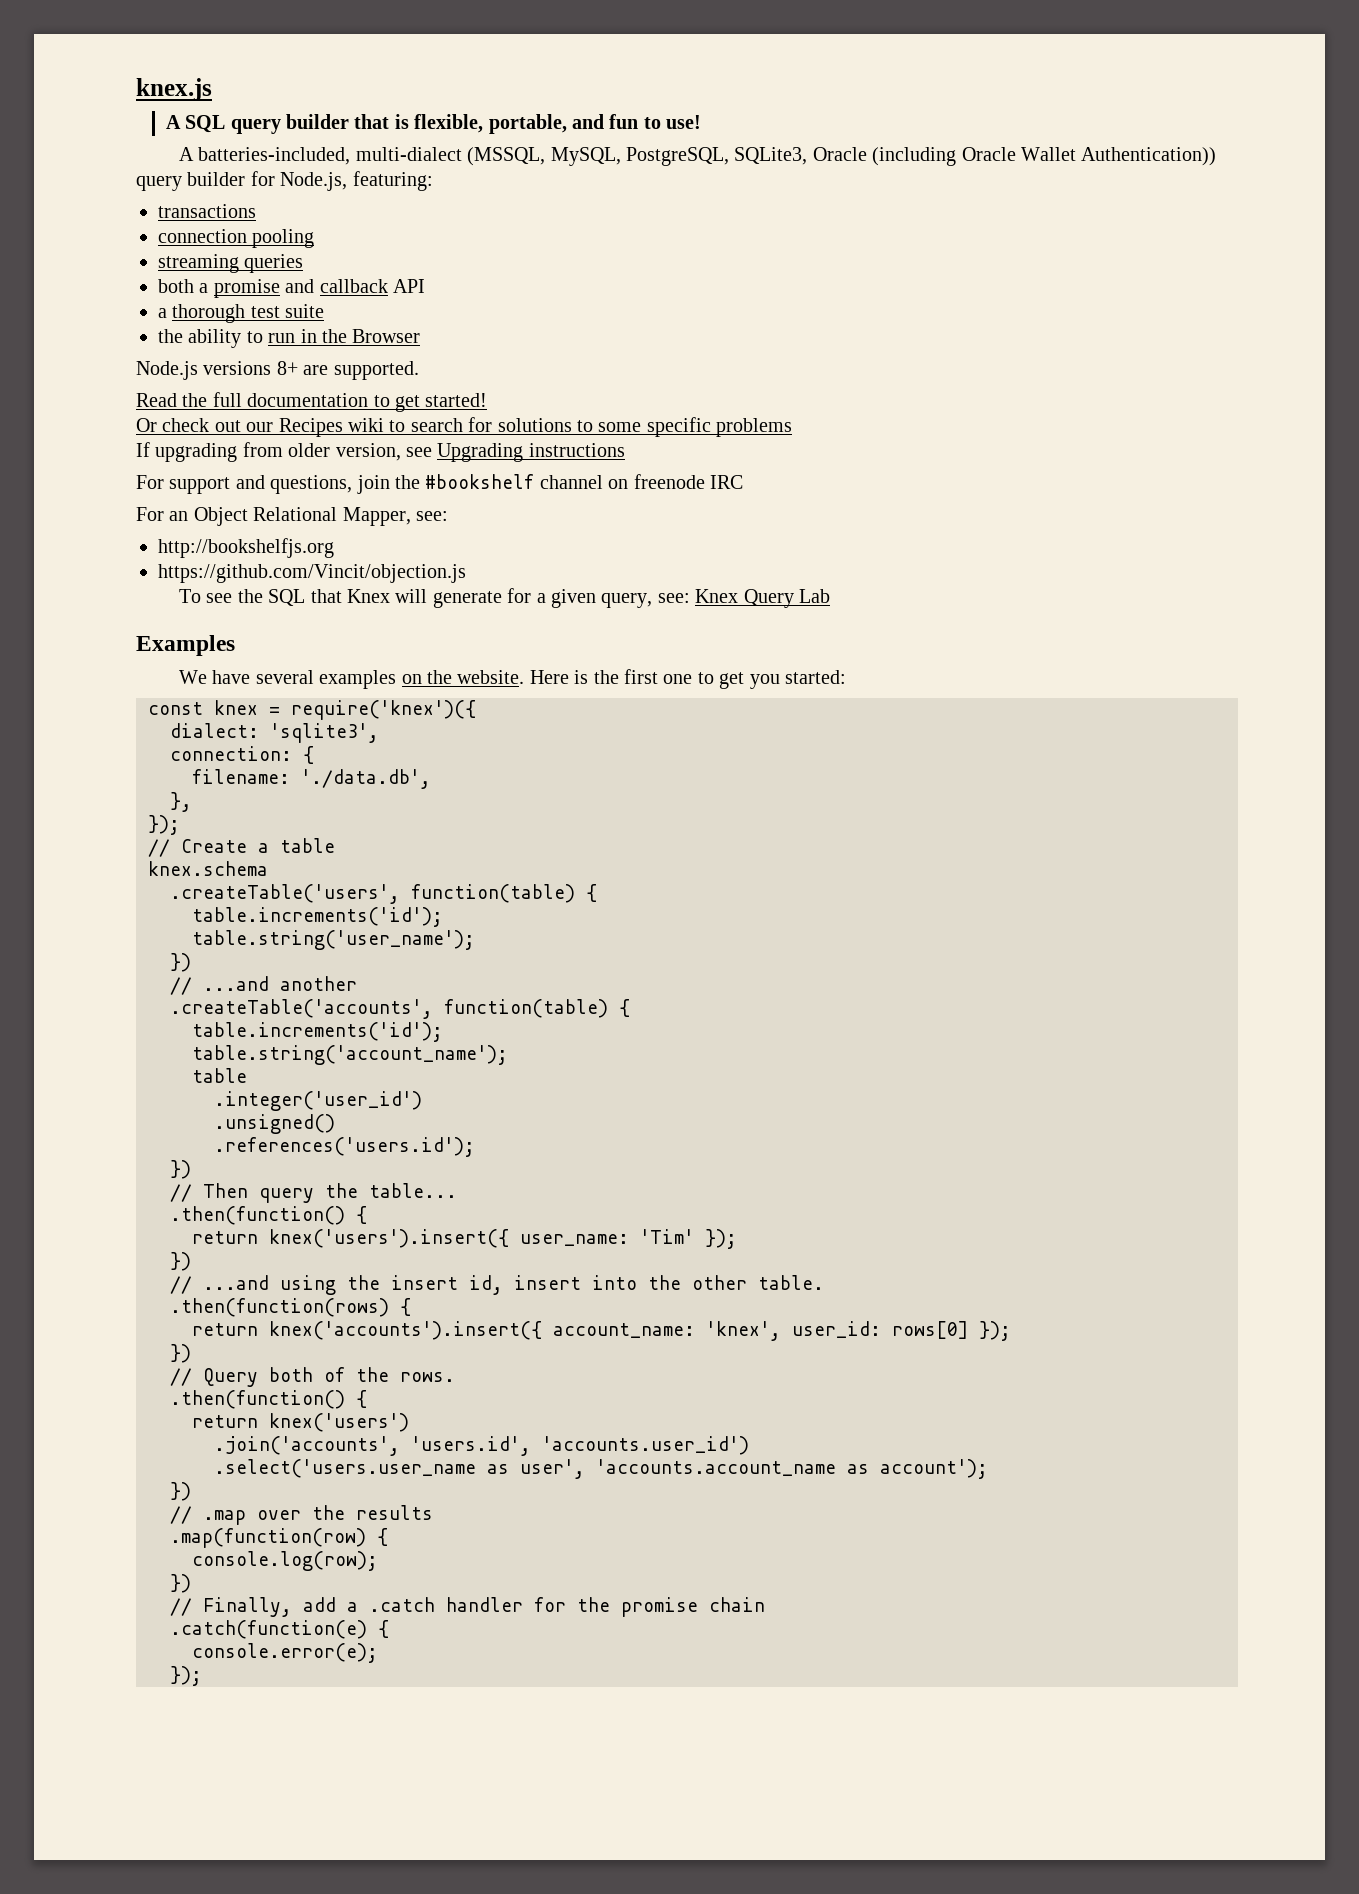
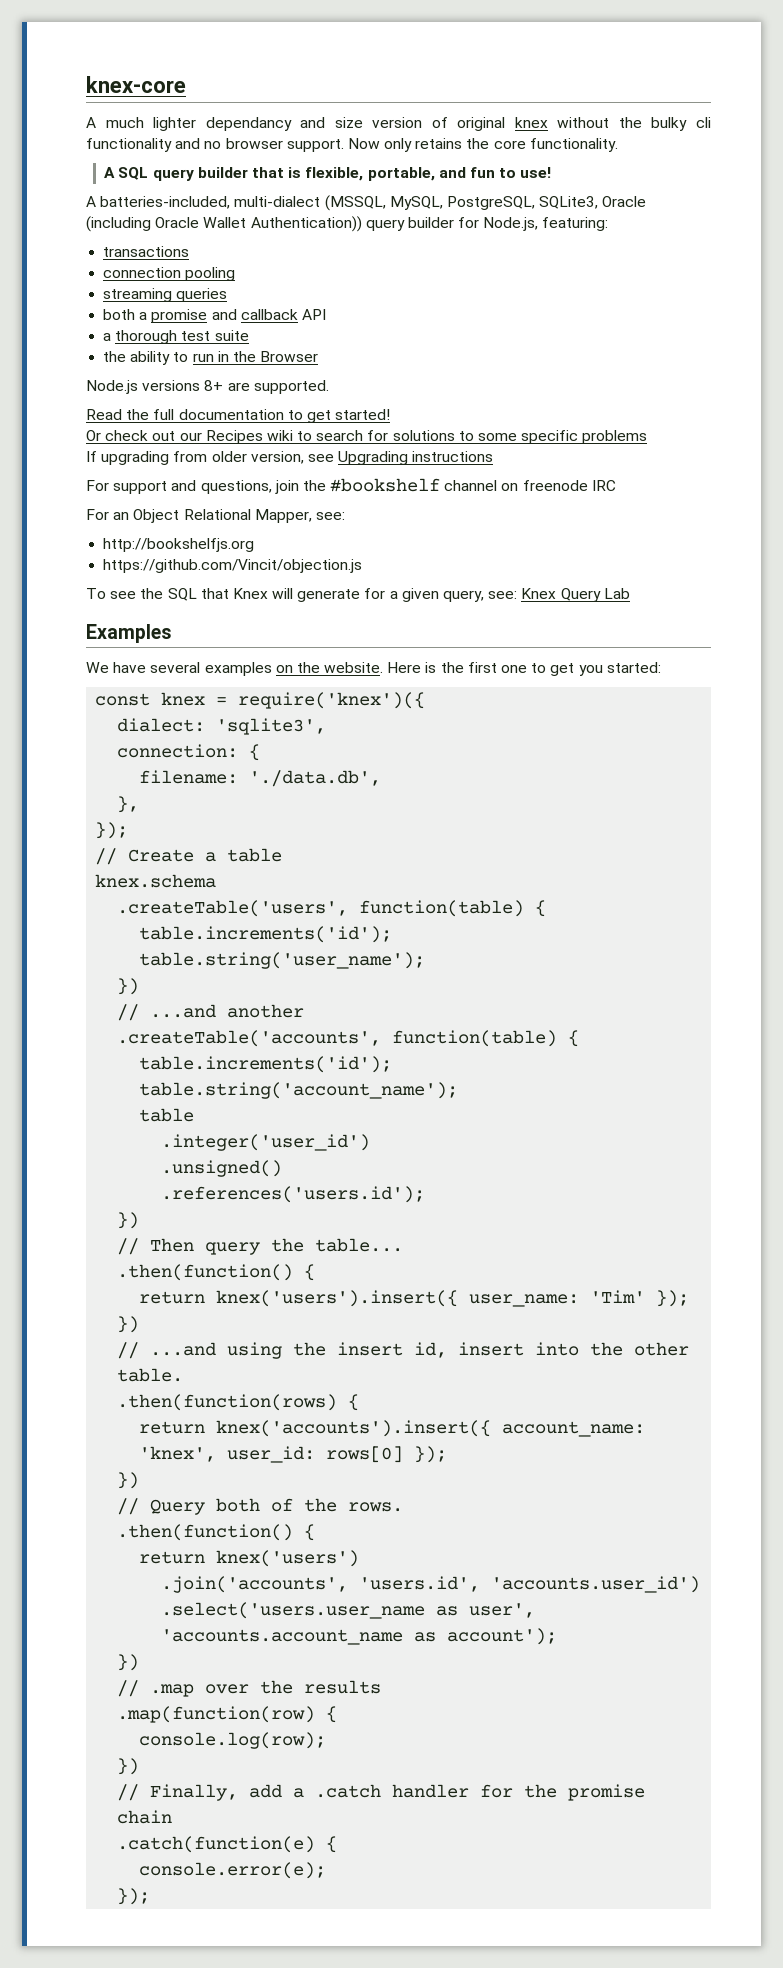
[136,78,212,101] knex.js -> [86,76,186,93] [86,117,712,131] [86,138,618,152] knex-core // A much lighter dependancy and size version of original knex without the bulky cli functionality and no browser support. Now only retains the core functionality.

